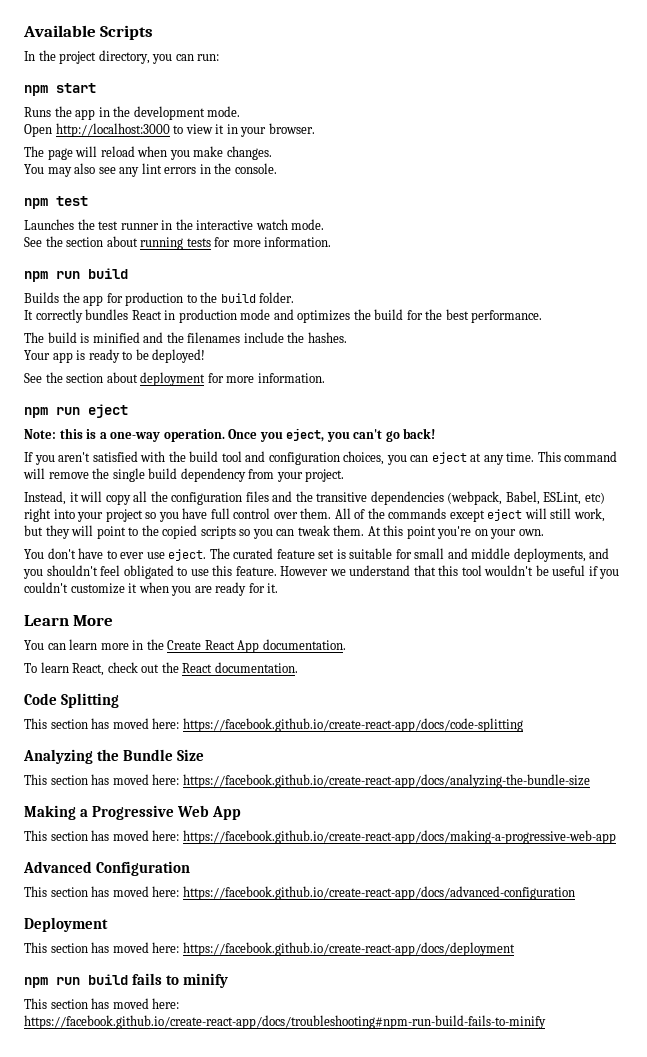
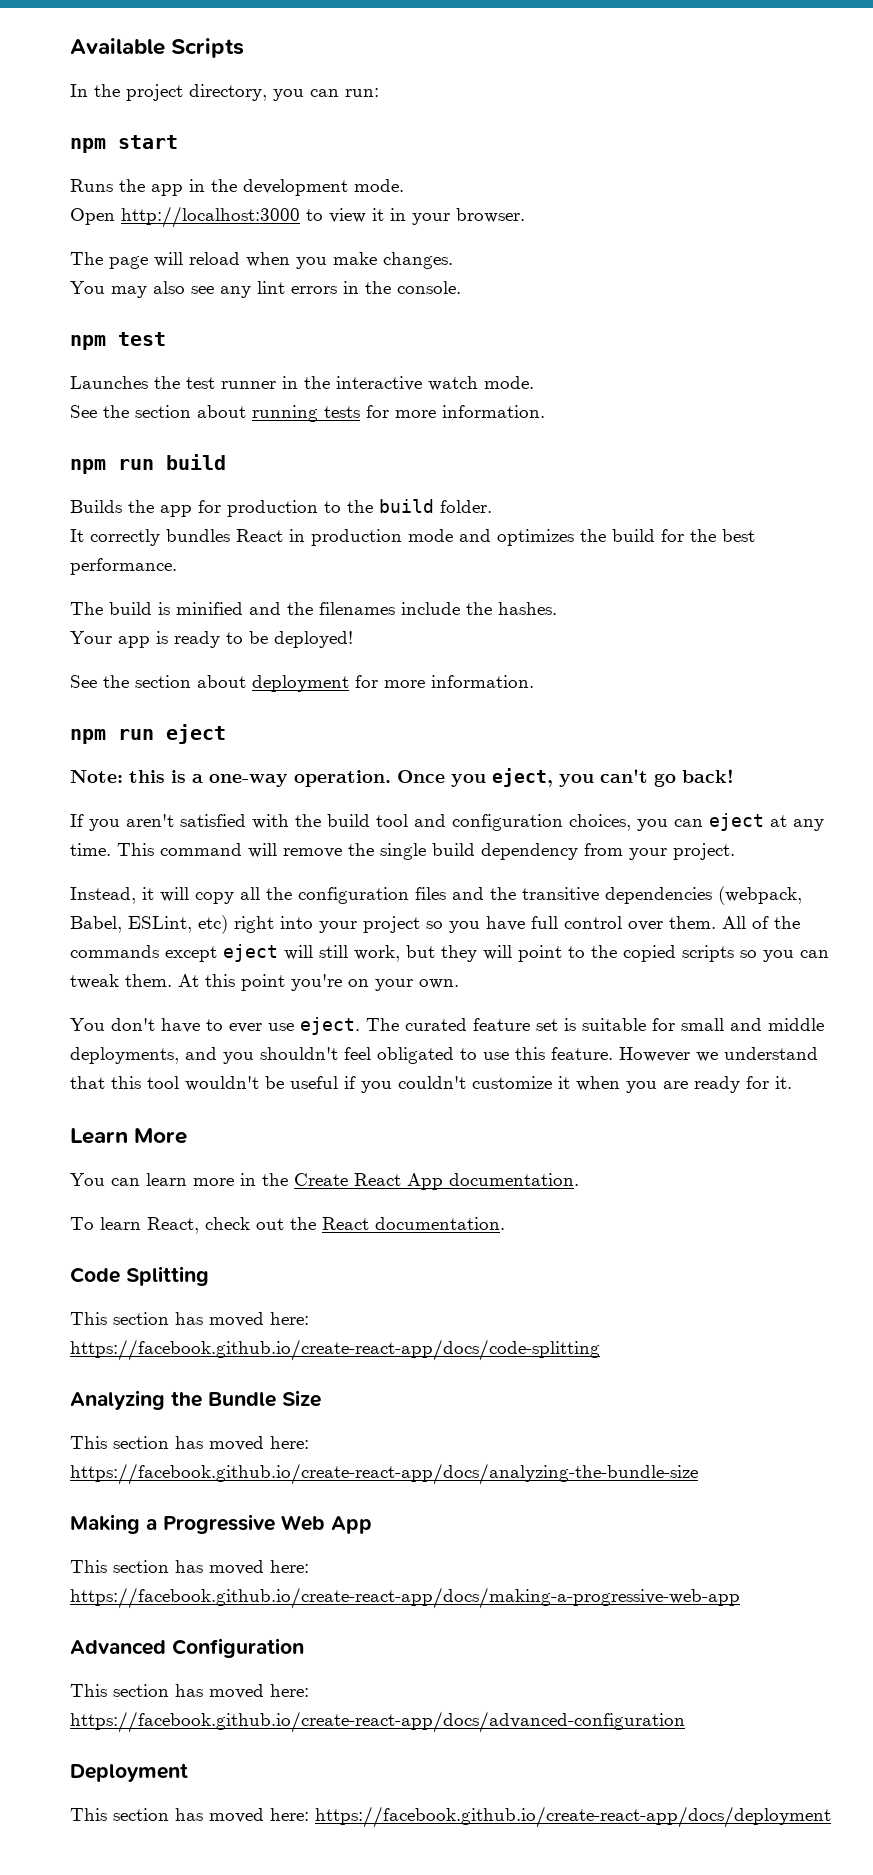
[24,973,228,988] [24,998,180,1009] [24,1015,546,1029] // npm run build fails to minify // This section has moved here: https://facebook.github.io/create-react-app/docs/troubleshooting#npm-run-build-fails-to-minify -> (831, 1817) none

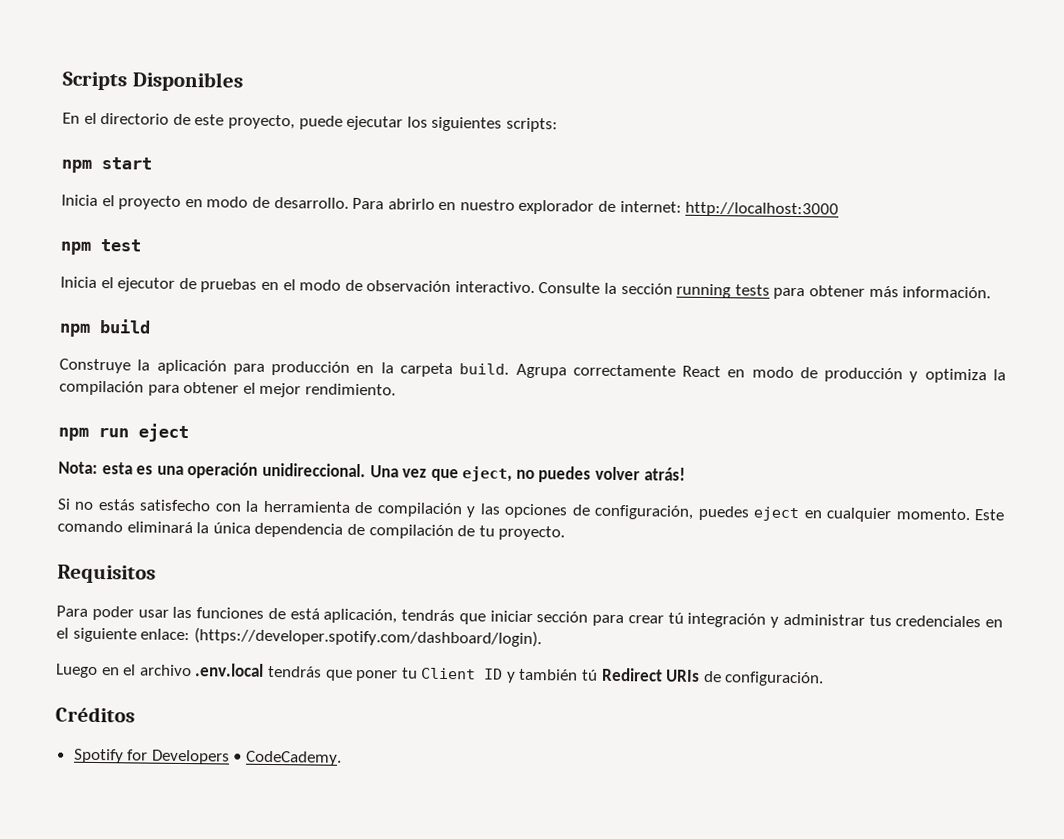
[70,38,165,55] Available -> (62, 81) none
[70,84,379,101] [70,135,178,153] [70,179,404,196] [70,206,525,228] [70,252,453,269] [70,281,461,298] [70,332,166,350] [70,376,534,391] [70,405,545,422] [70,459,154,474] // In the project directory, you can run: // npm start // Runs the app in the development mode. // Open http://localhost:3000 to view it in your browser. // The page will reload when you make changes. // You may also see any lint errors in the console. // npm test // Launches the test runner in the interactive watch mode. // See the section about running tests for more information. // npm run -> [131,71,243,92] [62,112,558,133] [61,157,152,173] [61,194,840,218] [60,239,142,255] [60,276,992,300] [59,323,91,337] Disponibles // En el directorio de este proyecto, puede ejecutar los siguientes scripts: // npm start // Inicia el proyecto en modo de desarrollo. Para abrirlo en nuestro explorador de internet: http://localhost:3000 // npm test // Inicia el ejecutor de pruebas en el modo de observación interactivo. Consulte la sección running tests para obtener más información. // npm
[70,499,492,517] [70,529,755,546] [70,558,177,575] [70,602,557,615] [70,631,353,648] [70,675,534,692] [70,724,226,744] [70,768,734,787] [70,813,824,831] [70,843,735,860] [70,886,802,905] [70,915,800,934] [70,944,829,962] [70,974,459,991] [70,1017,824,1035] [70,1047,818,1064] [70,1076,792,1093] [70,1128,188,1144] [70,1173,579,1190] [70,1217,505,1234] [70,1266,209,1286] [70,1312,309,1327] [70,1339,600,1361] [70,1390,321,1410] [70,1436,309,1451] [70,1463,698,1485] [70,1514,372,1534] [70,1560,309,1575] [70,1587,740,1609] [70,1638,304,1658] [70,1684,309,1699] [70,1711,685,1733] [70,1763,188,1782] [70,1806,831,1828] Builds the app for production to the build folder. // It correctly bundles React in production mode and optimizes the build for the best performance. // The build is minified and the filenames include the hashes. // Your app is ready to be deployed! // See the section about deployment for more information. // npm run eject // Note: this is a one-way operation. Once you eject, you can't go back! // If you aren't satisfied with the build tool and configuration choices, you can eject at any time. This command will remove the single build dependency from your project. // Instead, it will copy all the configuration files and the transitive dependencies (webpack, Babel, ESLint, etc) right into your project so you have full control over them. All of the commands except eject will still work, but they will point to the copied scripts so you can tweak them. At this point you're on your own. // You don't have to ever use eject. The curated feature set is suitable for small and middle deployments, and you shouldn't feel obligated to use this feature. However we understand that this tool wouldn't be useful if you couldn't customize it when you are ready for it. // Learn More // You can learn more in the Create React App documentation. // To learn React, check out the React documentation. // Code Splitting // This section has moved here: https://facebook.github.io/create-react-app/docs/code-splitting // Analyzing the Bundle Size // This section has moved here: https://facebook.github.io/create-react-app/docs/analyzing-the-bundle-size // Making a Progressive Web App // This section has moved here: https://facebook.github.io/create-react-app/docs/making-a-progressive-web-app // Advanced Configuration // This section has moved here: https://facebook.github.io/create-react-app/docs/advanced-configuration // Deployment // This section has moved here: https://facebook.github.io/create-react-app/docs/deployment -> [59,358,1007,384] [59,380,396,398] [58,423,189,443] [58,461,686,483] [57,498,1005,523] [57,520,566,541] [57,564,156,584] [56,605,1003,628] [56,627,542,648] [55,663,825,687] [55,706,135,723] [73,748,343,766] Construye la aplicación para producción en la carpeta build. Agrupa correctamente React en modo de producción y optimiza la compilación para obtener el mejor rendimiento. // npm run eject // Nota: esta es una operación unidireccional. Una vez que eject, no puedes volver atrás! // Si no estás satisfecho con la herramienta de compilación y las opciones de configuración, puedes eject en cualquier momento. Este comando eliminará la única dependencia de compilación de tu proyecto. // Requisitos // Para poder usar las funciones de está aplicación, tendrás que iniciar sección para crear tú integración y administrar tus credenciales en el siguiente enlace: (https://developer.spotify.com/dashboard/login). // Luego en el archivo .env.local tendrás que poner tu Client ID y también tú Redirect URIs de configuración. // Créditos // Spotify for Developers • CodeCademy.

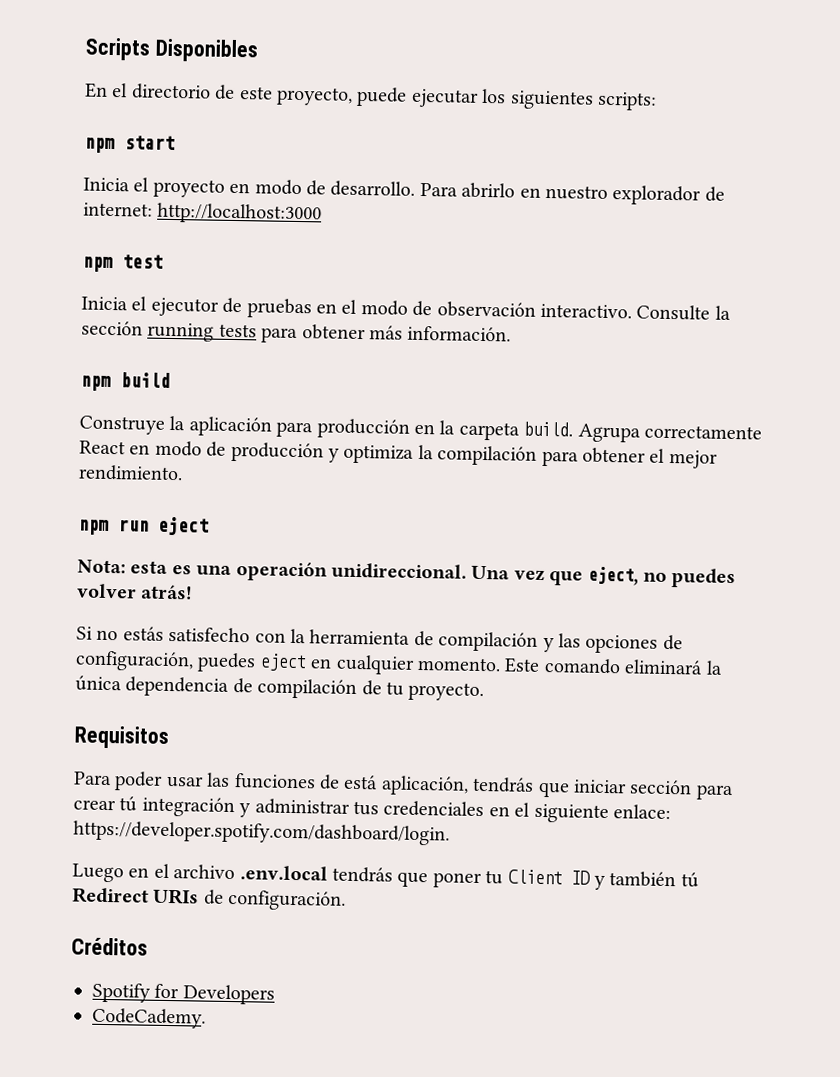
[193,627,542,648] (https://developer.spotify.com/dashboard/login). -> [73,820,450,846] https://developer.spotify.com/dashboard/login.
[233,753,243,762] • -> (275, 994) //

